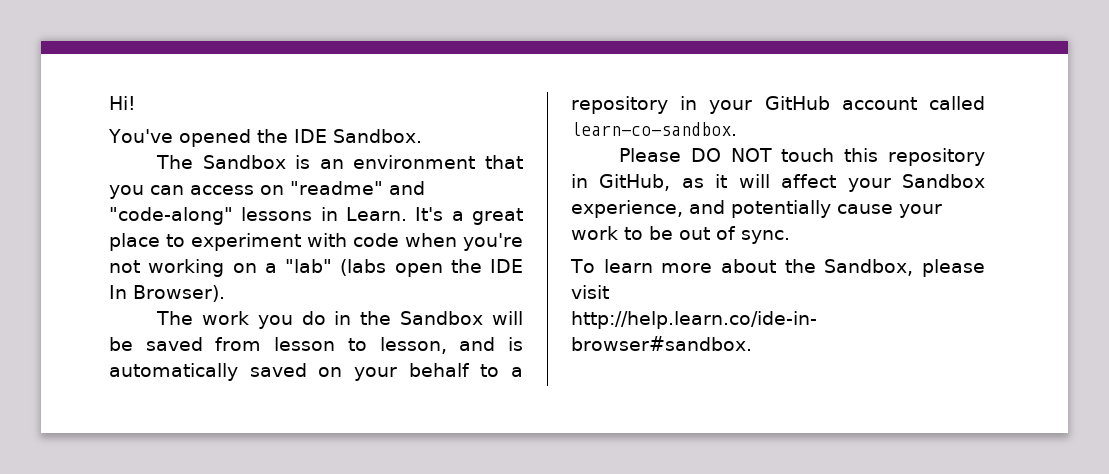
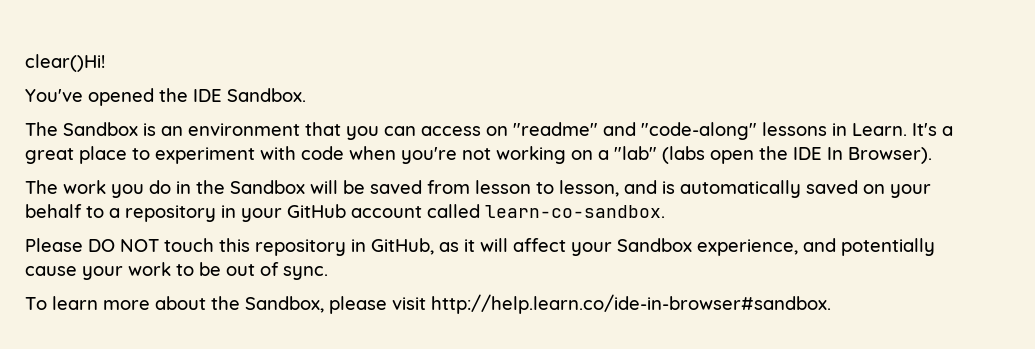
[109,96,136,110] Hi! -> [25,54,105,72] clear()Hi!

